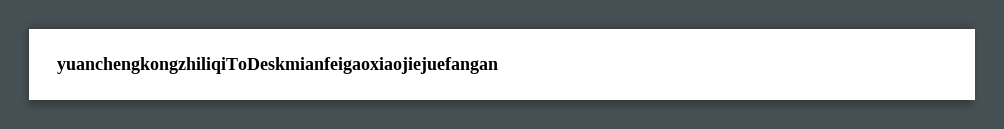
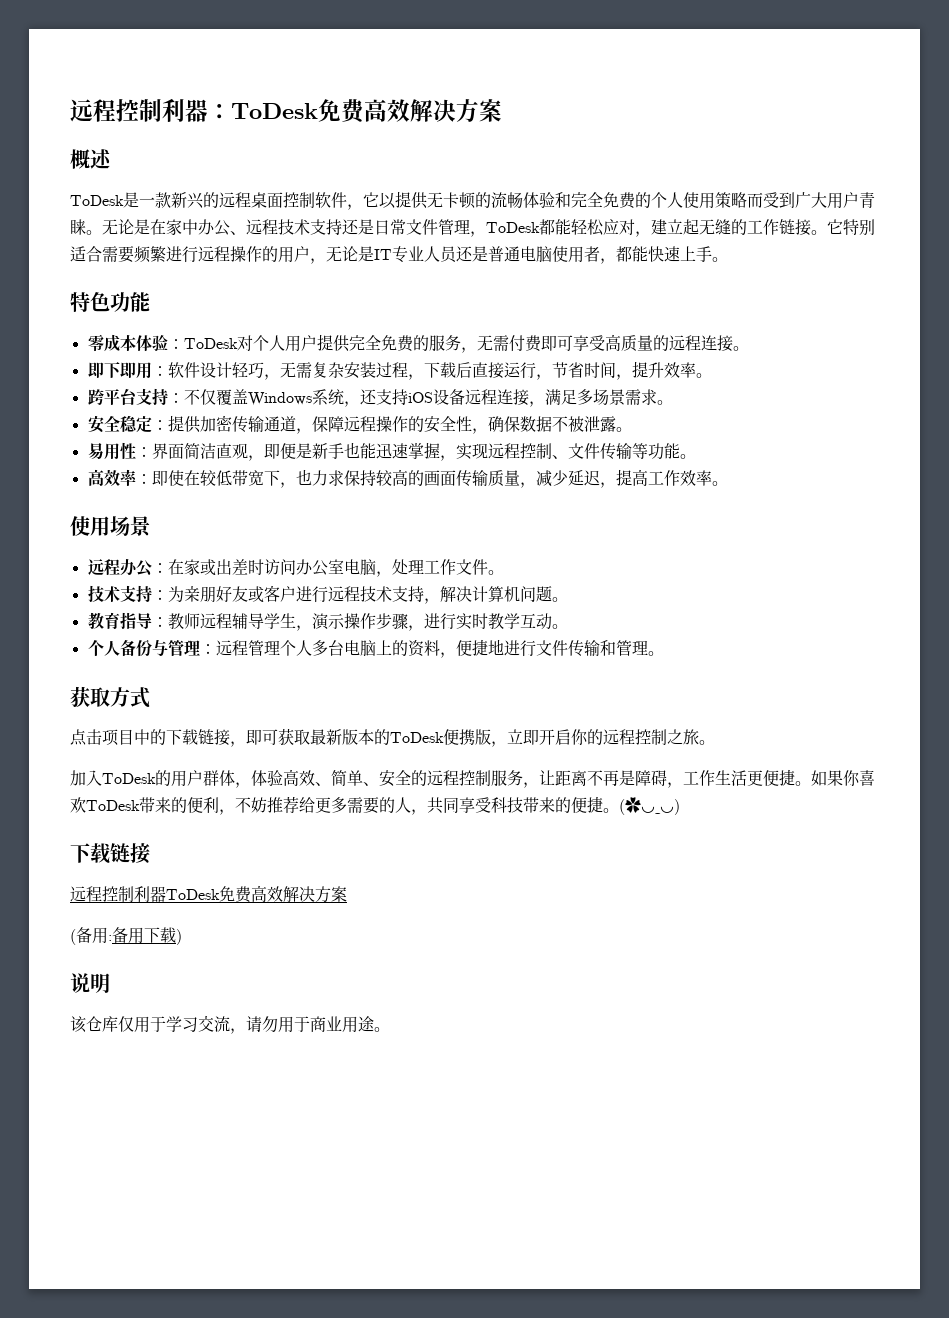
[57,57,498,74] yuanchengkongzhiliqiToDeskmianfeigaoxiaojiejuefangan -> [70,98,502,123] [70,149,112,169] [70,191,875,210] [70,219,875,237] [70,246,728,264] [70,292,150,312] [87,334,749,353] [87,361,712,380] [87,388,673,407] [87,415,632,434] [87,442,696,461] [87,469,728,488] [70,516,151,537] [87,559,504,577] [87,585,568,604] [87,612,568,631] [87,639,664,658] [70,686,150,708] [70,728,715,747] [70,769,875,788] [70,796,680,815] [70,843,150,864] [70,885,347,903] [70,927,182,945] [70,973,110,993] [70,1015,390,1034] 远程控制利器：ToDesk免费高效解决方案 // 概述 // ToDesk是一款新兴的远程桌面控制软件，它以提供无卡顿的流畅体验和完全免费的个人使用策略而受到广大用户青睐。无论是在家中办公、远程技术支持还是日常文件管理，ToDesk都能轻松应对，建立起无缝的工作链接。它特别适合需要频繁进行远程操作的用户，无论是IT专业人员还是普通电脑使用者，都能快速上手。 // 特色功能 // 零成本体验：ToDesk对个人用户提供完全免费的服务，无需付费即可享受高质量的远程连接。 // 即下即用：软件设计轻巧，无需复杂安装过程，下载后直接运行，节省时间，提升效率。 // 跨平台支持：不仅覆盖Windows系统，还支持iOS设备远程连接，满足多场景需求。 // 安全稳定：提供加密传输通道，保障远程操作的安全性，确保数据不被泄露。 // 易用性：界面简洁直观，即便是新手也能迅速掌握，实现远程控制、文件传输等功能。 // 高效率：即使在较低带宽下，也力求保持较高的画面传输质量，减少延迟，提高工作效率。 // 使用场景 // 远程办公：在家或出差时访问办公室电脑，处理工作文件。 // 技术支持：为亲朋好友或客户进行远程技术支持，解决计算机问题。 // 教育指导：教师远程辅导学生，演示操作步骤，进行实时教学互动。 // 个人备份与管理：远程管理个人多台电脑上的资料，便捷地进行文件传输和管理。 // 获取方式 // 点击项目中的下载链接，即可获取最新版本的ToDesk便携版，立即开启你的远程控制之旅。 // 加入ToDesk的用户群体，体验高效、简单、安全的远程控制服务，让距离不再是障碍，工作生活更便捷。如果你喜欢ToDesk带来的便利，不妨推荐给更多需要的人，共同享受科技带来的便捷。(✿◡‿◡) // 下载链接 // 远程控制利器ToDesk免费高效解决方案 // (备用:备用下载) // 说明 // 该仓库仅用于学习交流，请勿用于商业用途。

